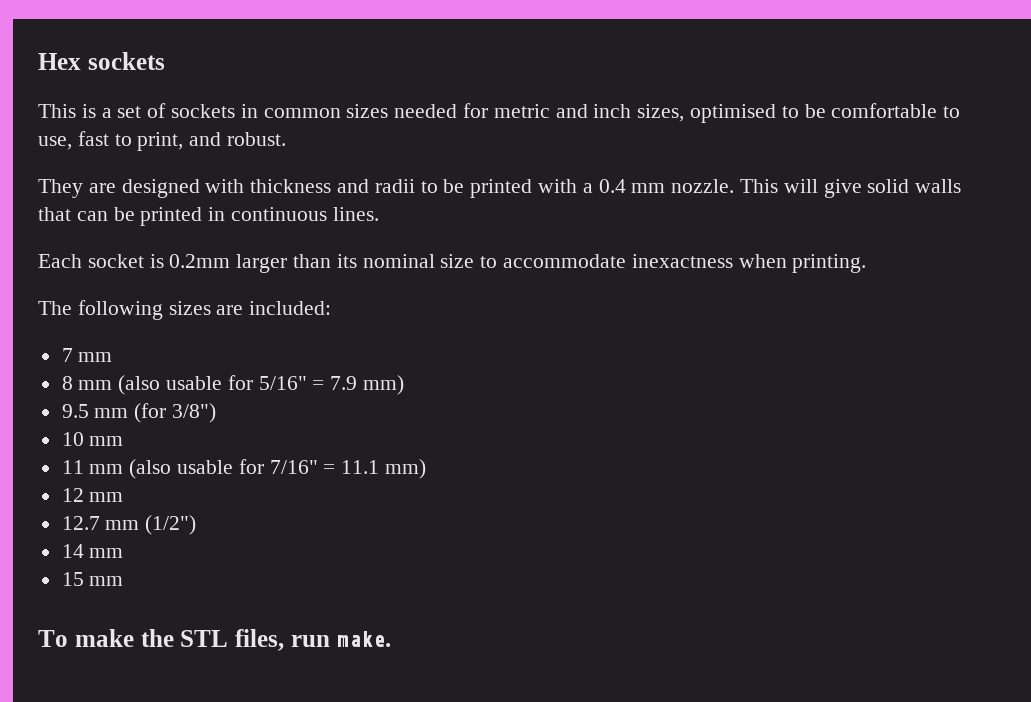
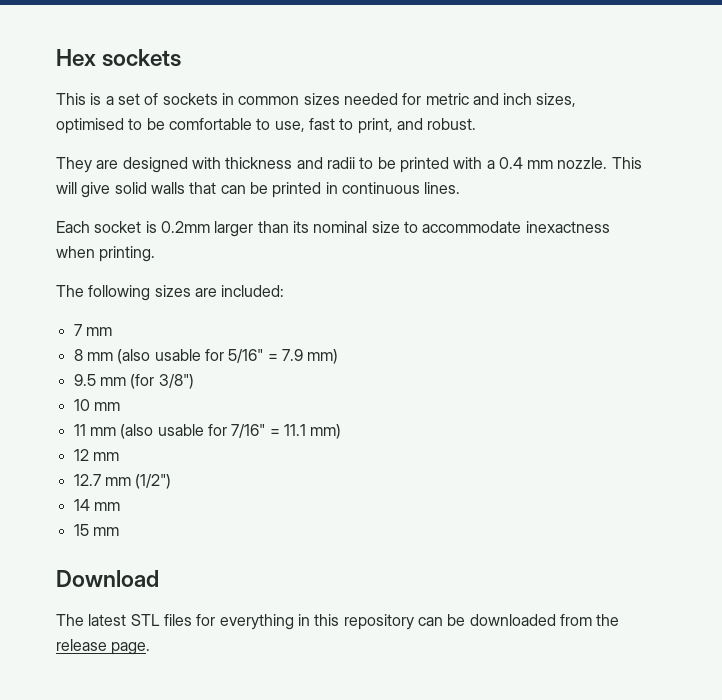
[38,629,391,651] To make the STL files, run make. -> [56,570,159,587] [56,614,620,630] [56,639,151,655] Download // The latest STL files for everything in this repository can be downloaded from the release page.

